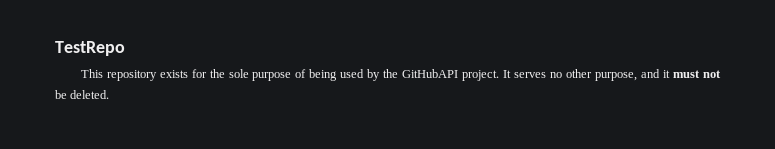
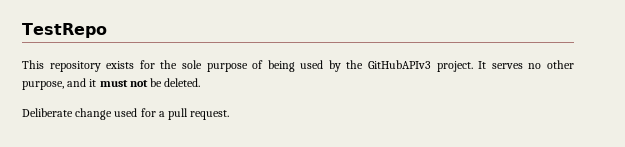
[402,69,459,78] GitHubAPI -> [368,60,432,69] GitHubAPIv3
(110, 94) none -> [22,108,230,120] // Deliberate change used for a pull request.

